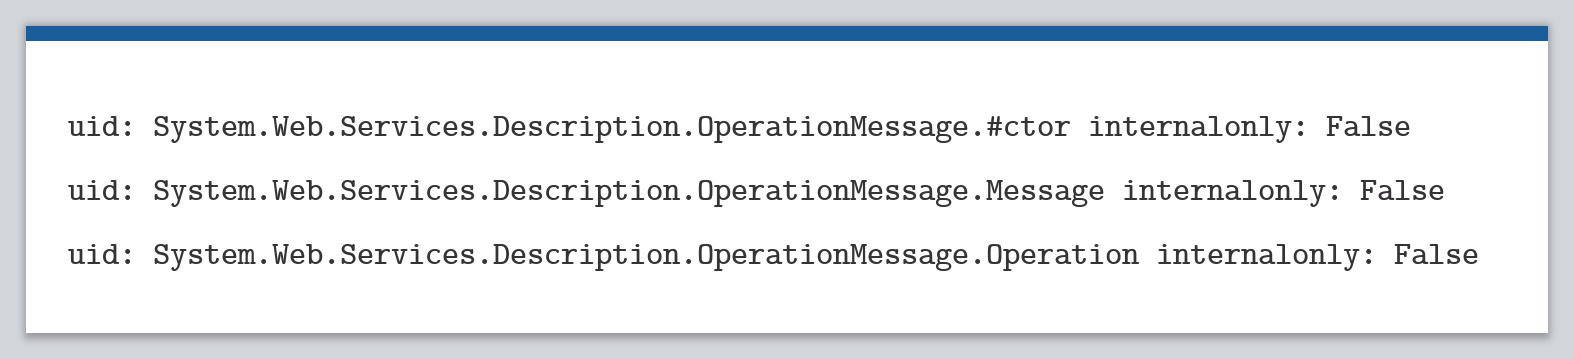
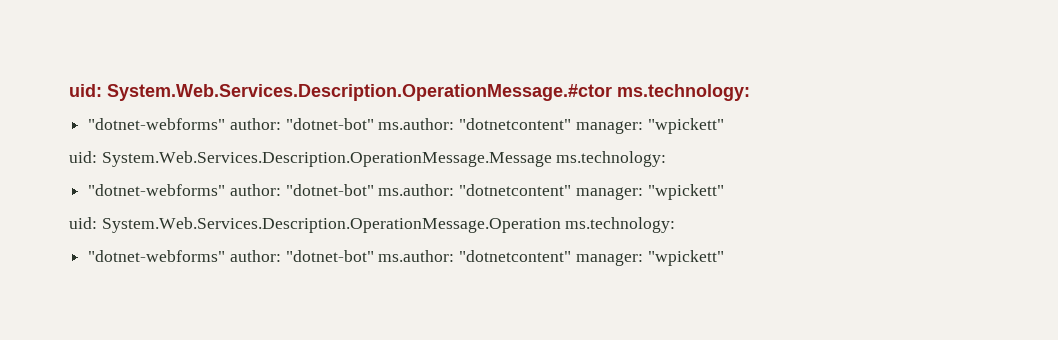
[1088,116,1411,143] [68,180,1445,207] [68,244,1479,271] internalonly: False // uid: System.Web.Services.Description.OperationMessage.Message internalonly: False // uid: System.Web.Services.Description.OperationMessage.Operation internalonly: False -> [617,84,750,101] [88,118,724,134] [69,151,667,167] [88,184,724,200] [69,217,676,233] [88,250,724,266] ms.technology: // "dotnet-webforms" author: "dotnet-bot" ms.author: "dotnetcontent" manager: "wpickett" // uid: System.Web.Services.Description.OperationMessage.Message ms.technology: // "dotnet-webforms" author: "dotnet-bot" ms.author: "dotnetcontent" manager: "wpickett" // uid: System.Web.Services.Description.OperationMessage.Operation ms.technology: // "dotnet-webforms" author: "dotnet-bot" ms.author: "dotnetcontent" manager: "wpickett"

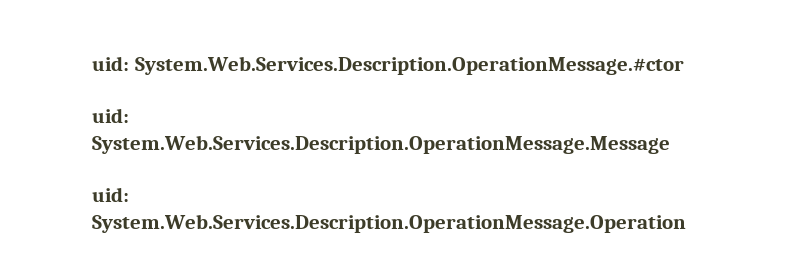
[617,84,750,101] [88,118,724,134] [69,151,667,167] [88,184,724,200] [69,217,676,233] [88,250,724,266] ms.technology: // "dotnet-webforms" author: "dotnet-bot" ms.author: "dotnetcontent" manager: "wpickett" // uid: System.Web.Services.Description.OperationMessage.Message ms.technology: // "dotnet-webforms" author: "dotnet-bot" ms.author: "dotnetcontent" manager: "wpickett" // uid: System.Web.Services.Description.OperationMessage.Operation ms.technology: // "dotnet-webforms" author: "dotnet-bot" ms.author: "dotnetcontent" manager: "wpickett" -> [92,108,129,123] [92,135,670,154] [92,187,129,202] [92,214,686,233] // uid: System.Web.Services.Description.OperationMessage.Message // uid: System.Web.Services.Description.OperationMessage.Operation

